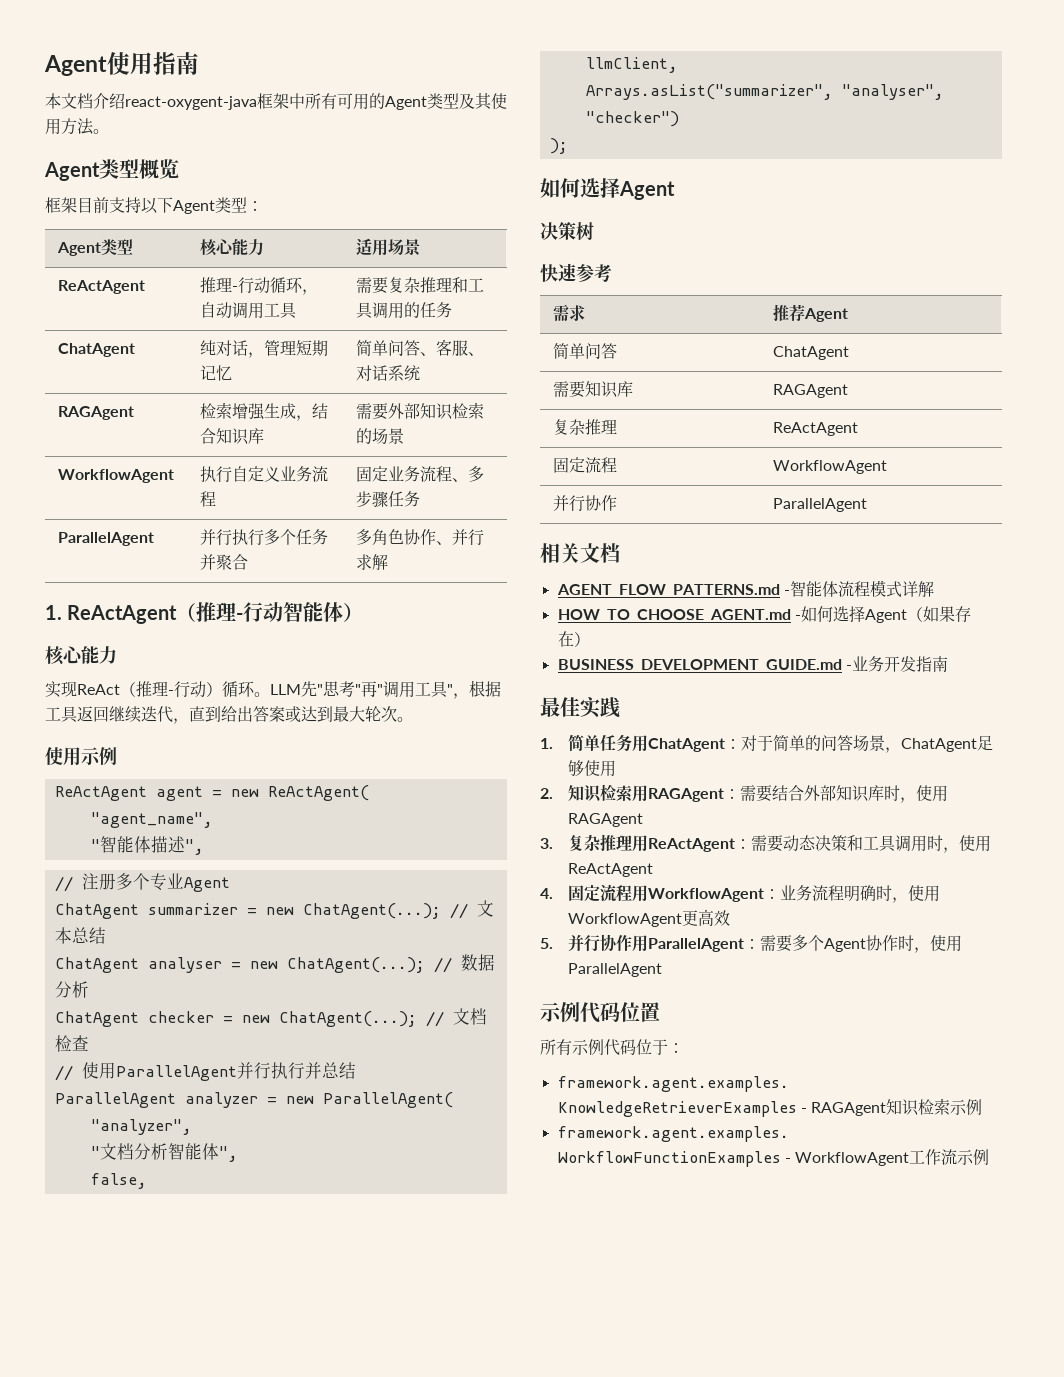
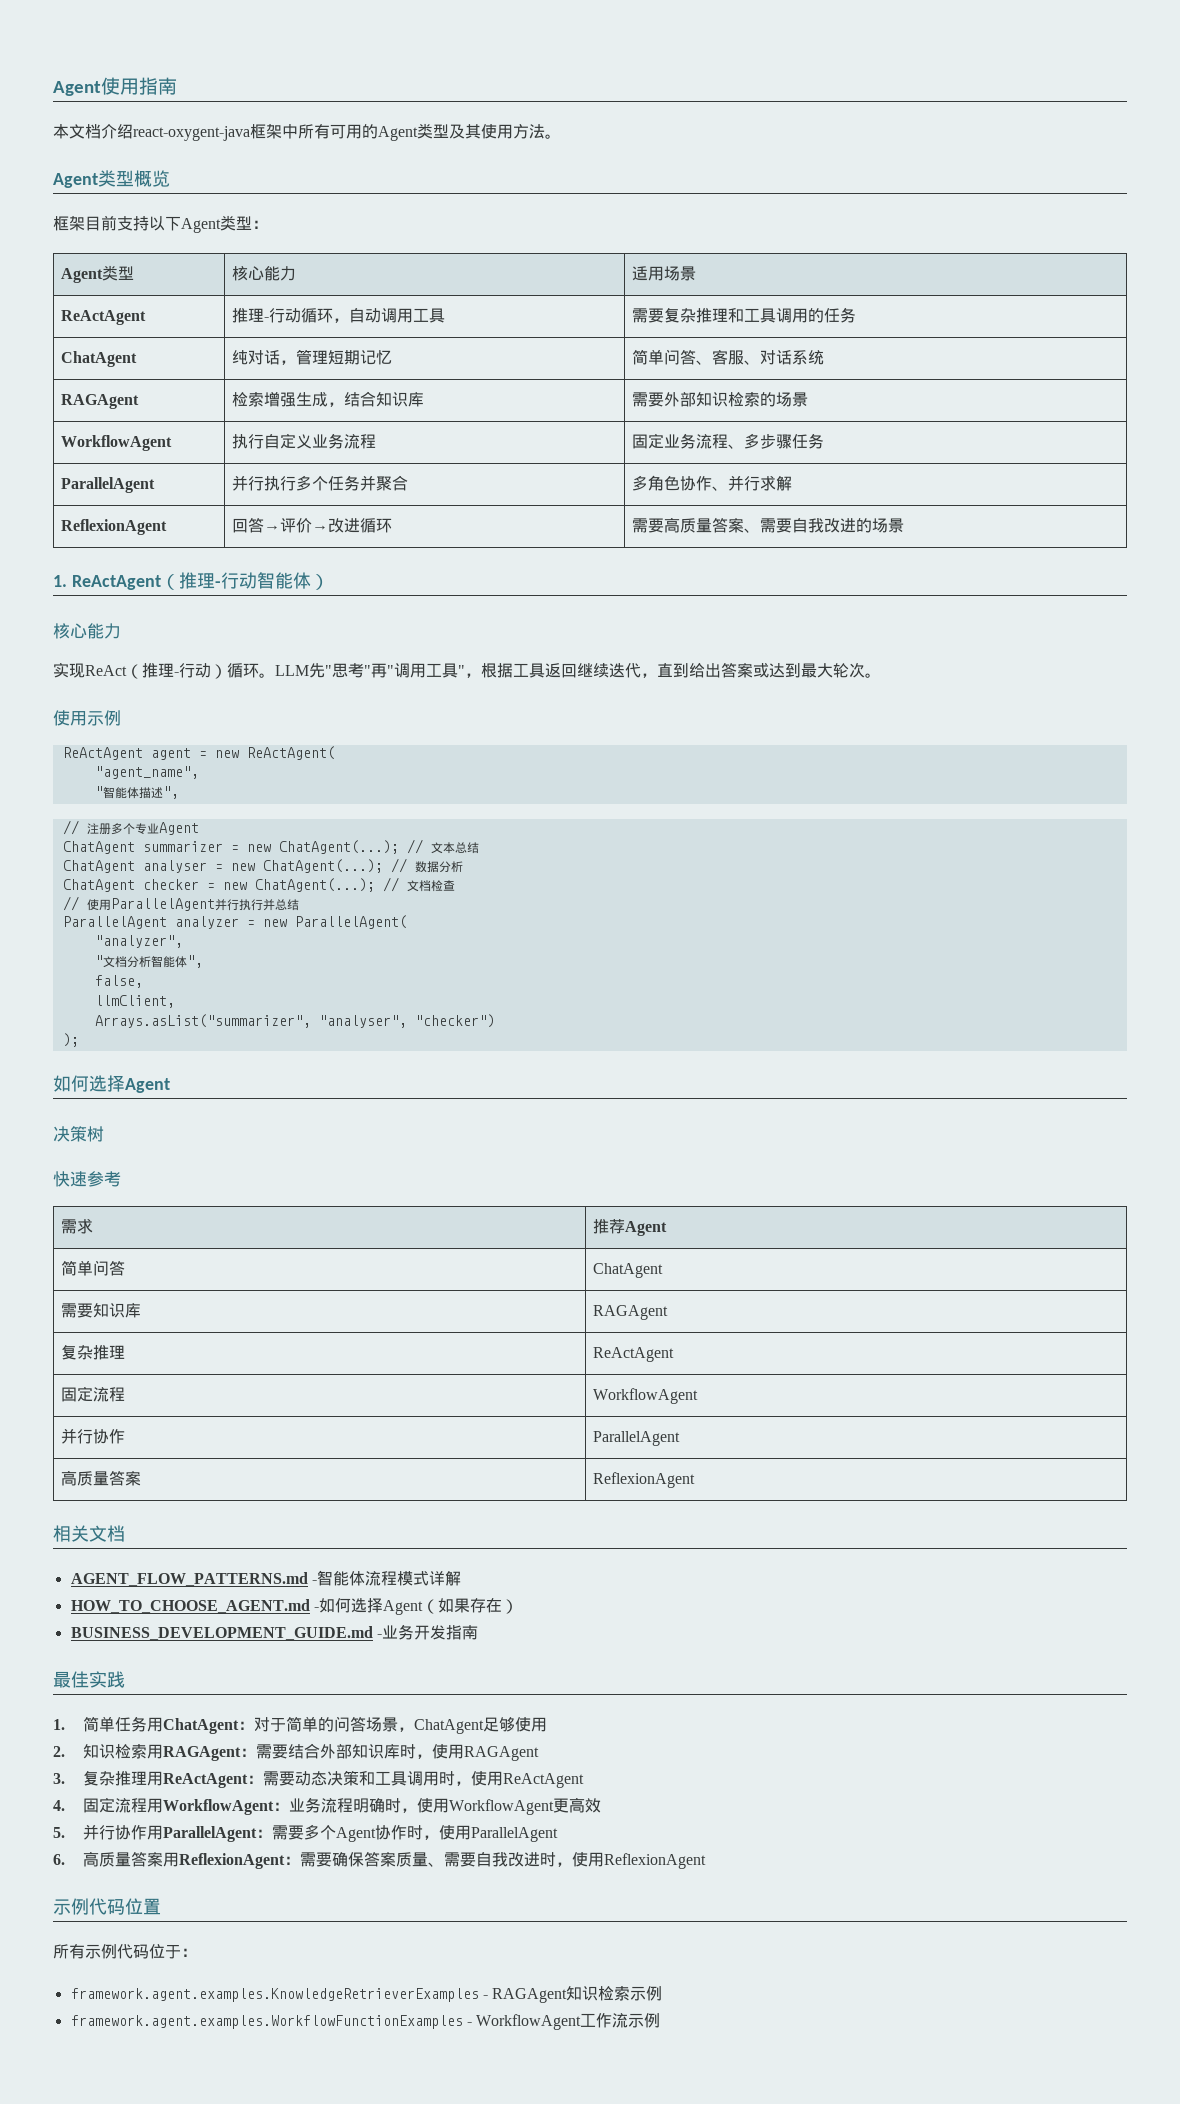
(388, 562) none -> [61,519,168,535] [232,517,393,533] [632,517,905,533] // ReflexionAgent | 回答→评价→改进循环 | 需要高质量答案、需要自我改进的场景
(867, 505) none -> [61,1470,142,1486] [593,1472,696,1488] // 高质量答案 | ReflexionAgent
(662, 970) none -> [53,1851,706,1869] // 6.高质量答案用ReflexionAgent：需要确保答案质量、需要自我改进时，使用ReflexionAgent

